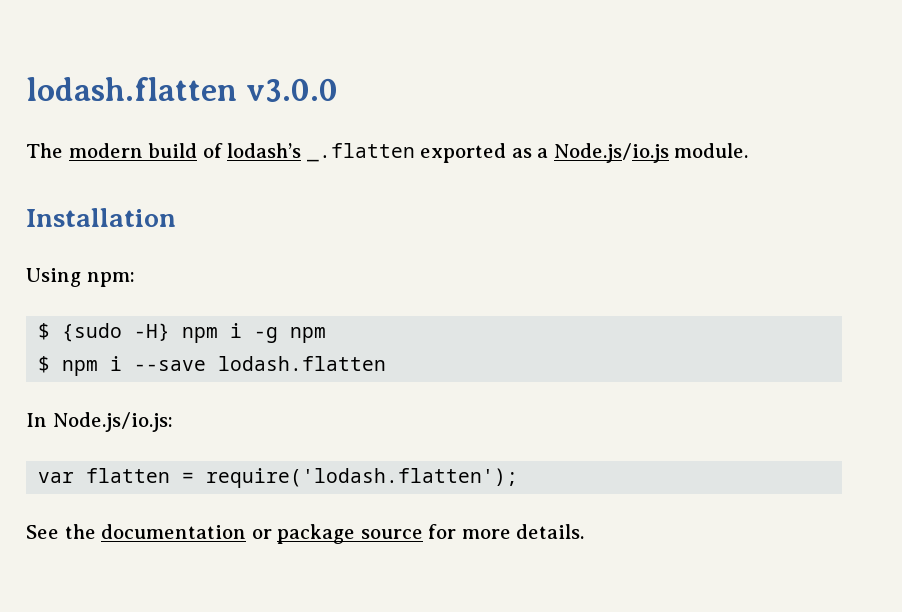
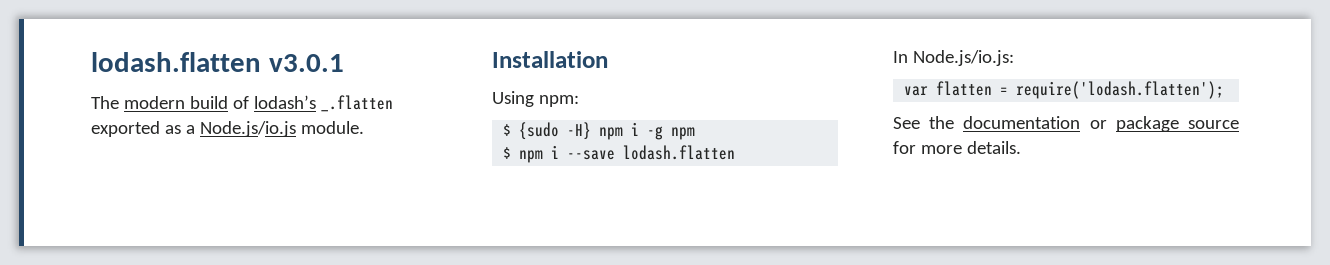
[26,77,338,102] lodash.flatten v3.0.0 -> [91,52,344,72] lodash.flatten v3.0.1

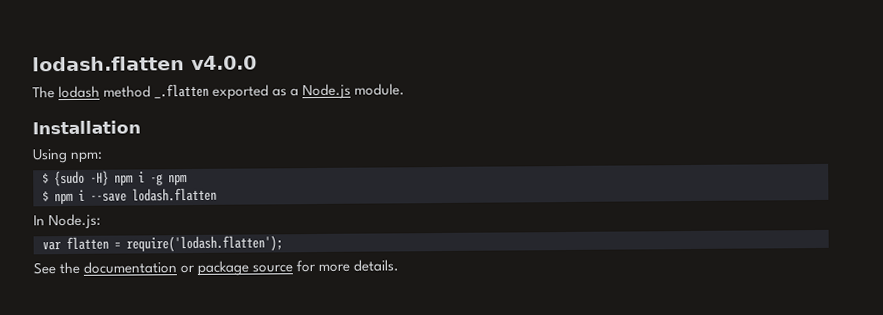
[91,52,344,72] lodash.flatten v3.0.1 -> [32,55,257,72] lodash.flatten v4.0.0
[123,95,316,109] modern build of lodash’s -> [58,85,152,99] lodash method
[199,121,296,137] Node.js/io.js -> [302,83,352,100] Node.js
[912,50,1014,66] Node.js/io.js: -> [48,213,102,230] Node.js:

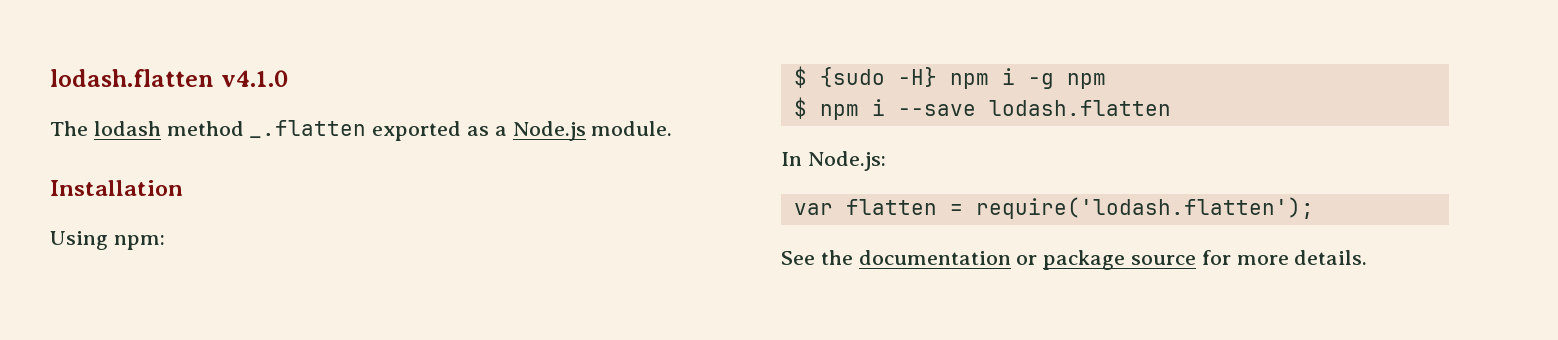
[32,55,257,72] lodash.flatten v4.0.0 -> [50,69,288,87] lodash.flatten v4.1.0

